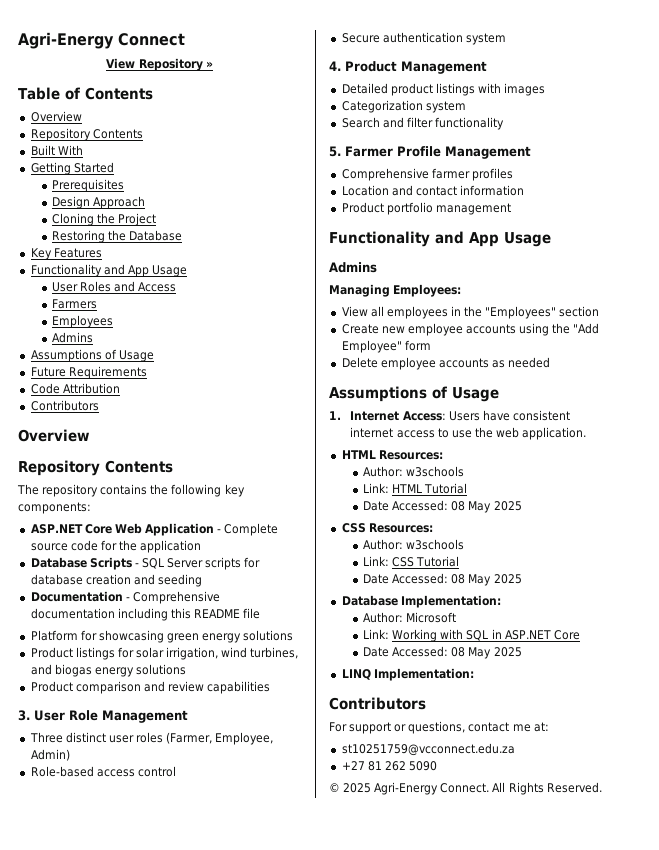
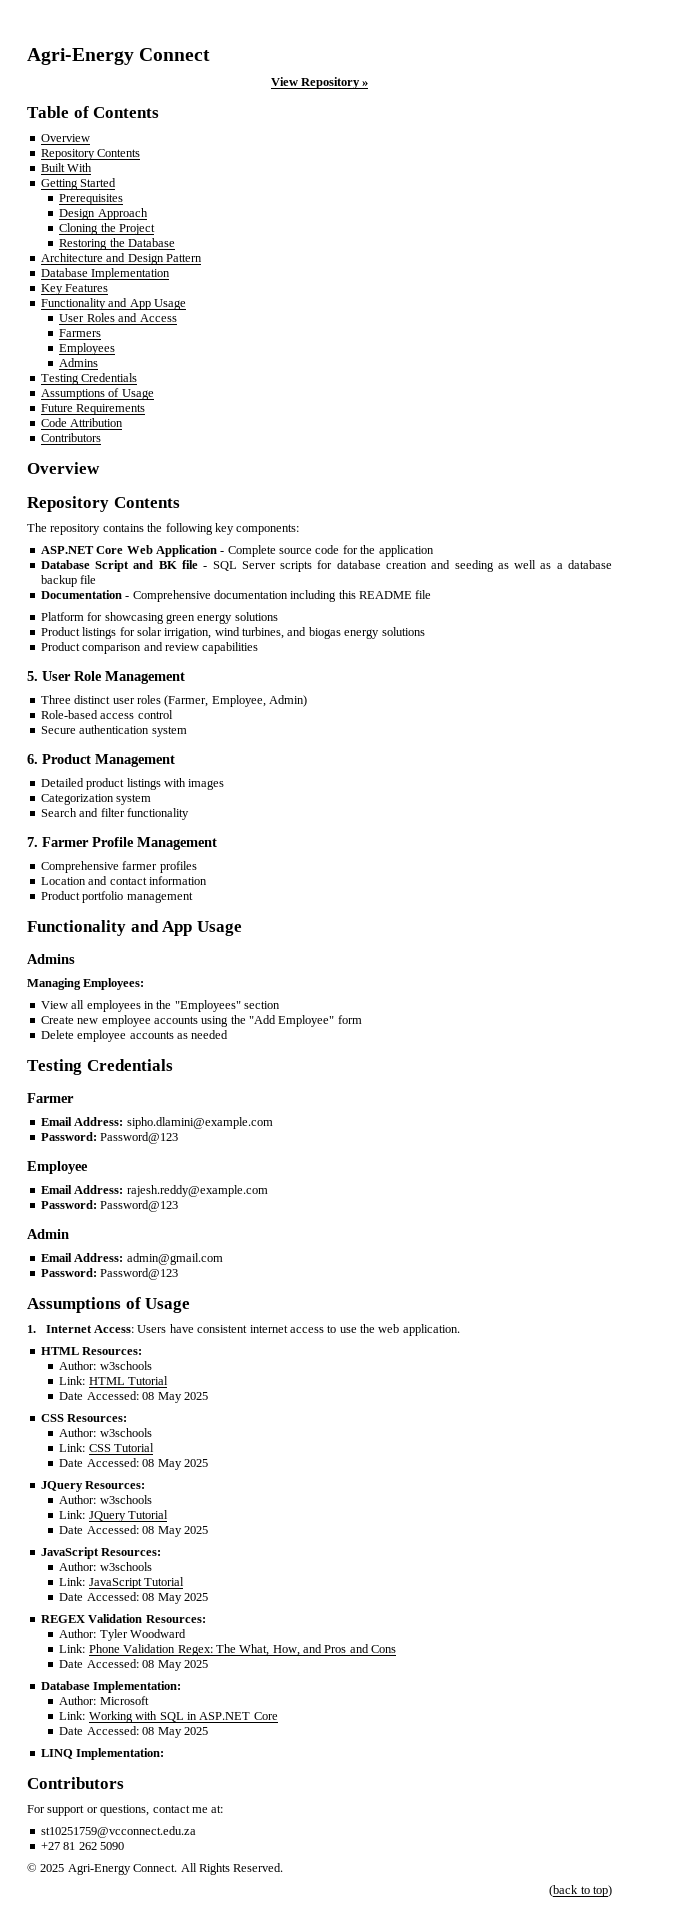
(183, 235) none -> [40,253,202,265] [40,268,171,280] // Architecture and Design Pattern // Database Implementation
(94, 337) none -> [40,373,138,385] // Testing Credentials
[89,557,132,570] Scripts -> [95,560,198,572] Script and BK file
(202, 580) none -> [497,560,612,569] [40,575,97,587] as well as a database backup file
[18,710,30,721] 3. -> [27,671,38,681] 5.
[329,61,341,71] 4. -> [27,754,38,764] 6.
[329,146,341,157] 5. -> [27,837,38,847] 7.
(551, 362) none -> [27,1059,173,1075] [27,1093,74,1103] [40,1117,273,1129] [40,1132,179,1144] [27,1161,88,1174] [40,1185,268,1197] [40,1200,179,1212] [27,1229,69,1239] [40,1253,223,1265] [40,1268,179,1280] // Testing Credentials // Farmer // Email Address: sipho.dlamini@example.com // Password: Password@123 // Employee // Email Address: rajesh.reddy@example.com // Password: Password@123 // Admin // Email Address: admin@gmail.com // Password: Password@123
(522, 579) none -> [40,1481,146,1492] [59,1495,152,1504] [59,1510,169,1522] [59,1525,208,1537] [40,1547,162,1559] [59,1562,152,1571] [59,1577,185,1589] [59,1592,208,1604] [40,1614,206,1623] [59,1629,187,1641] [59,1644,397,1656] [59,1659,208,1671] // JQuery Resources: // Author: w3schools // Link: JQuery Tutorial // Date Accessed: 08 May 2025 // JavaScript Resources: // Author: w3schools // Link: JavaScript Tutorial // Date Accessed: 08 May 2025 // REGEX Validation Resources: // Author: Tyler Woodward // Link: Phone Validation Regex: The What, How, and Pros and Cons // Date Accessed: 08 May 2025
(602, 787) none -> [549,1885,612,1897] // (back to top)

